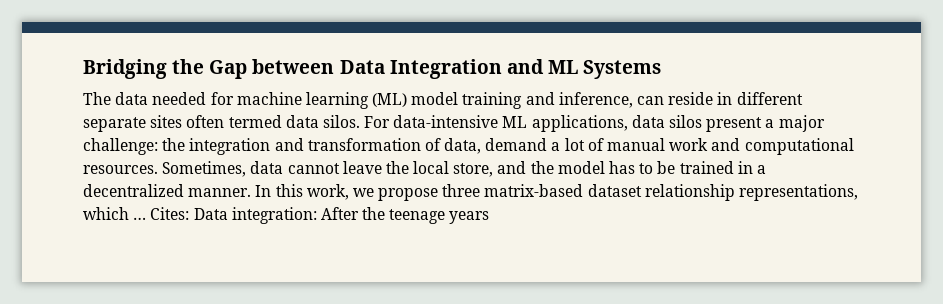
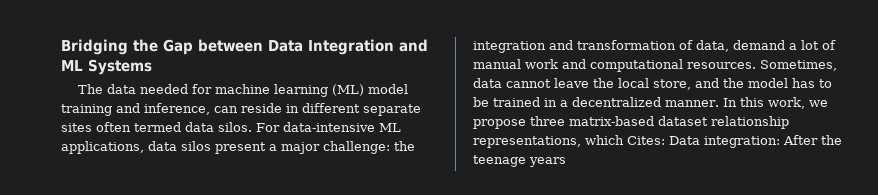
[133,217,147,220] … -> (624, 140) none

